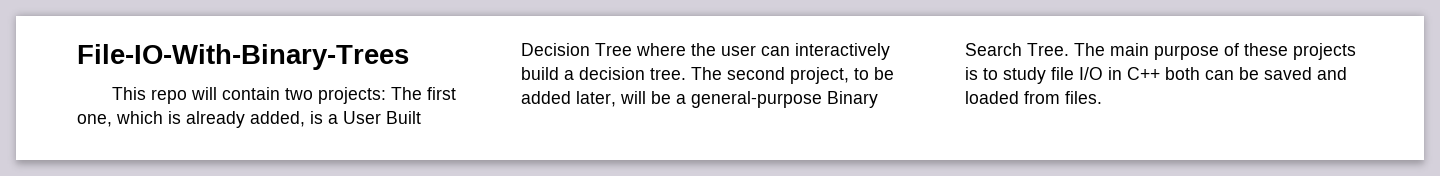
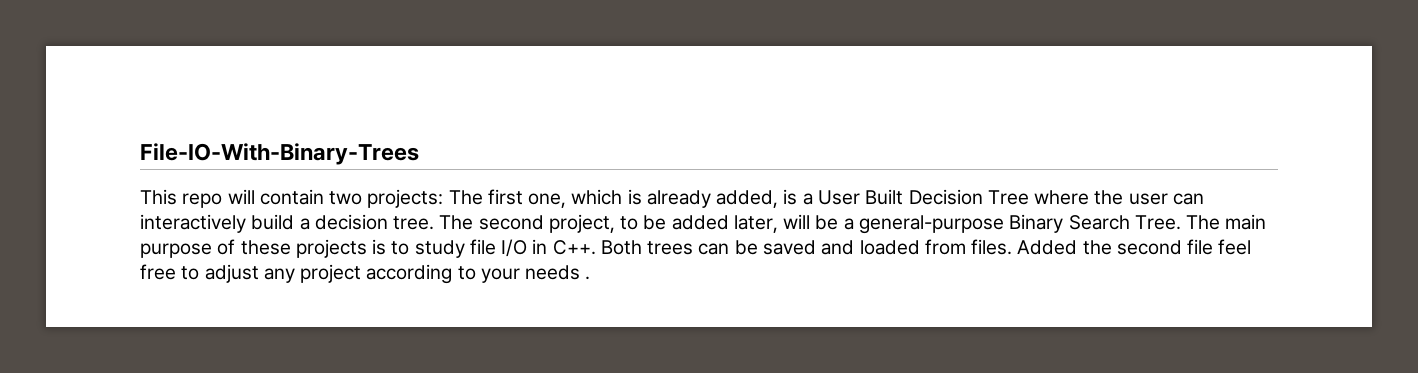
[1127,67,1200,80] C++ both -> [552,240,694,255] C++. Both trees
(1102, 97) none -> [1017,239,1252,255] [140,264,591,284] Added the second file feel free to adjust any project according to your needs .

